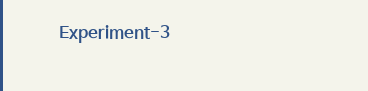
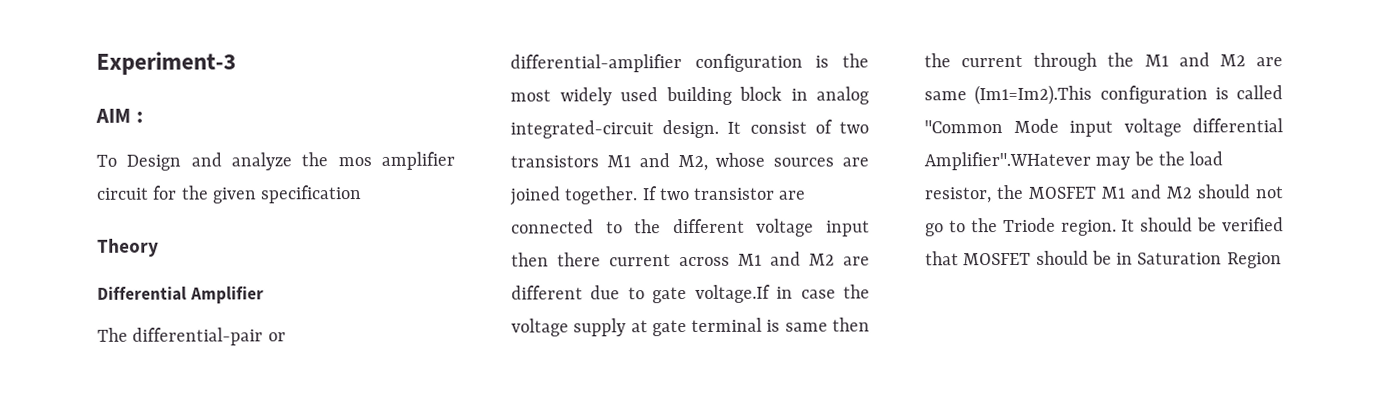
(170, 34) none -> [95,108,143,123] [96,151,455,171] [96,185,363,204] [97,238,159,257] [97,286,264,304] [97,327,286,346] [510,53,869,73] [510,86,869,106] [510,119,869,139] [510,152,869,172] [509,186,807,206] [511,218,870,237] [511,251,870,267] [511,284,870,304] [511,317,870,337] [924,52,1283,71] [924,84,1283,106] [924,118,1283,137] [924,151,1224,171] [924,184,1284,204] [925,217,1284,237] [925,250,1282,269] // AIM : // To Design and analyze the mos amplifier circuit for the given specification // Theory // Differential Amplifier // The differential-pair or differential-amplifier configuration is the most widely used building block in analog integrated-circuit design. It consist of two transistors M1 and M2, whose sources are joined together. If two transistor are connected to the different voltage input then there current across M1 and M2 are different due to gate voltage.If in case the voltage supply at gate terminal is same then the current through the M1 and M2 are same (Im1=Im2).This configuration is called "Common Mode input voltage differential Amplifier".WHatever may be the load resistor, the MOSFET M1 and M2 should not go to the Triode region. It should be verified that MOSFET should be in Saturation Region

